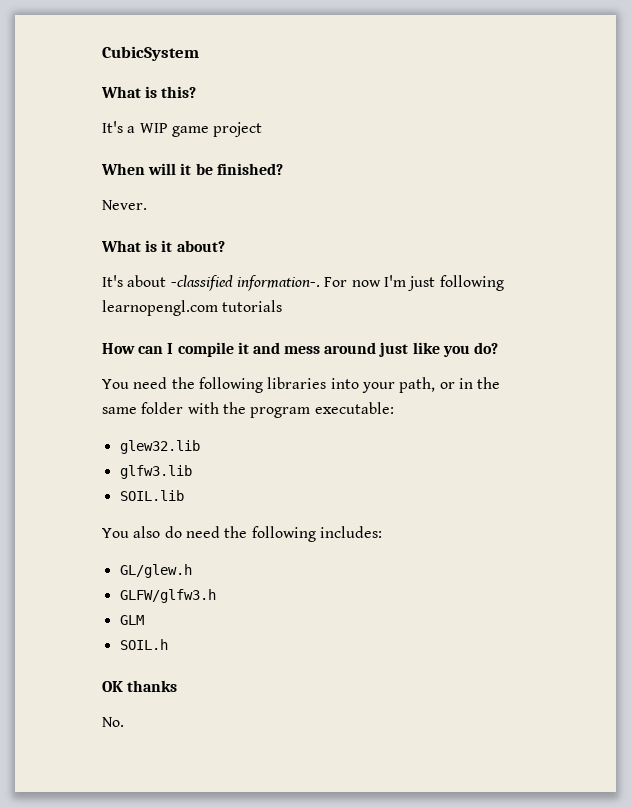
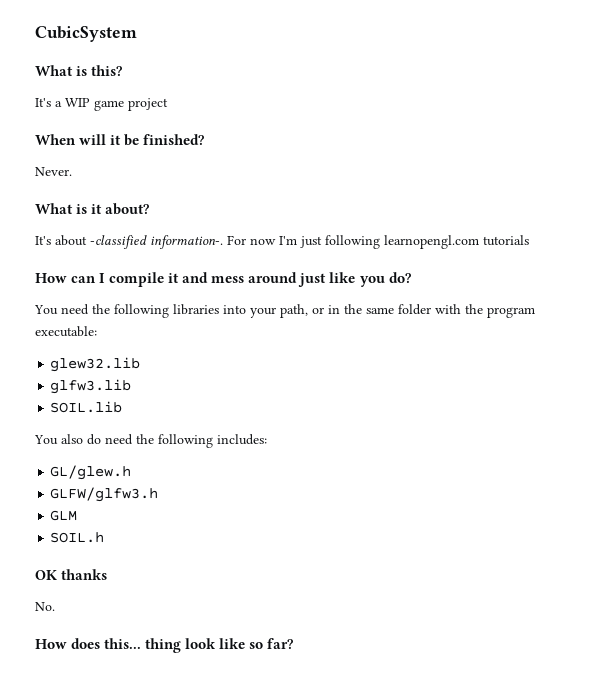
(124, 722) none -> [35,638,294,653] // How does this... thing look like so far?

